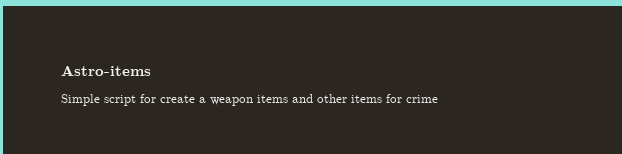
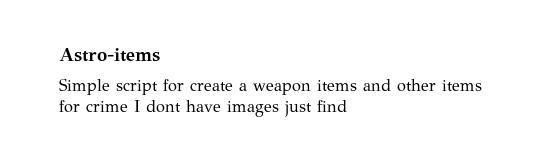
(438, 99) none -> [134,100,347,117] I dont have images just find

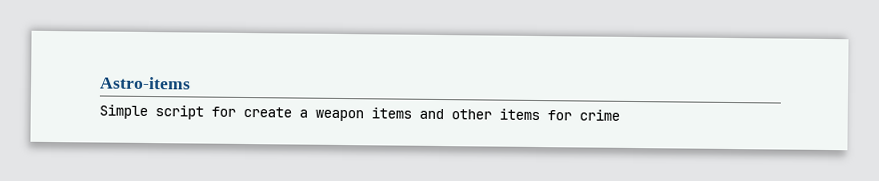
[134,100,347,117] I dont have images just find -> (620, 115) none

